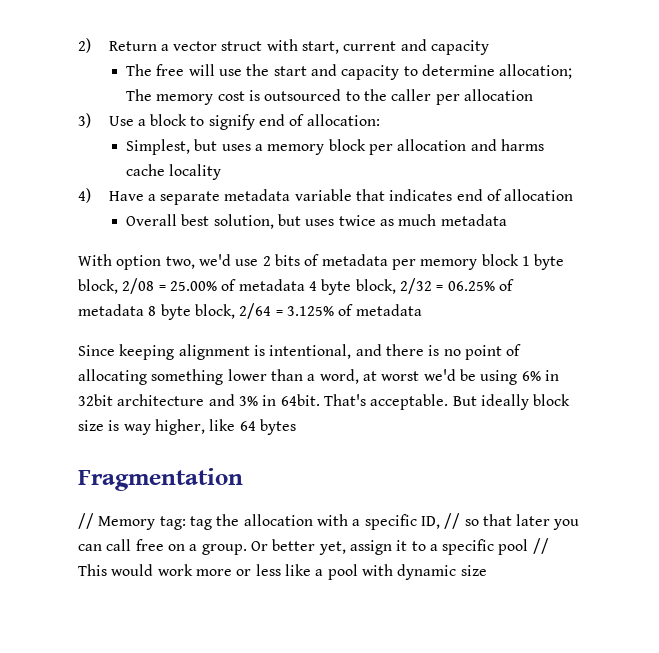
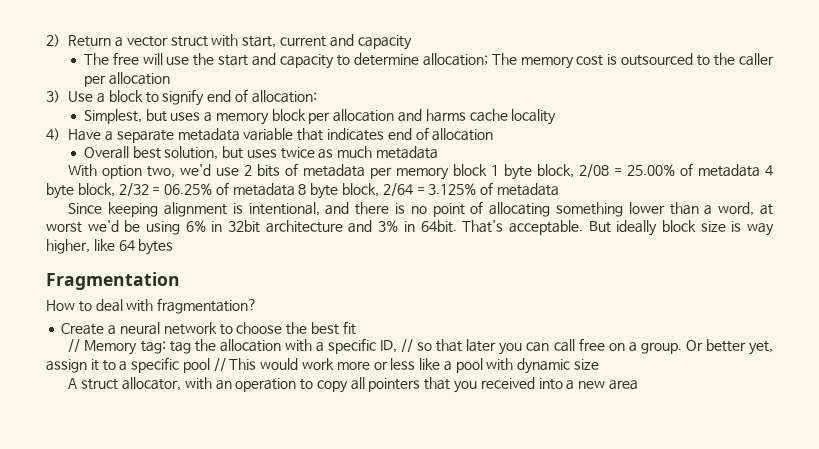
(243, 479) none -> [46,298,258,314] [61,321,356,335] // How to deal with fragmentation? // Create a neural network to choose the best fit
(487, 570) none -> [68,377,638,393] // A struct allocator, with an operation to copy all pointers that you received into a new area

